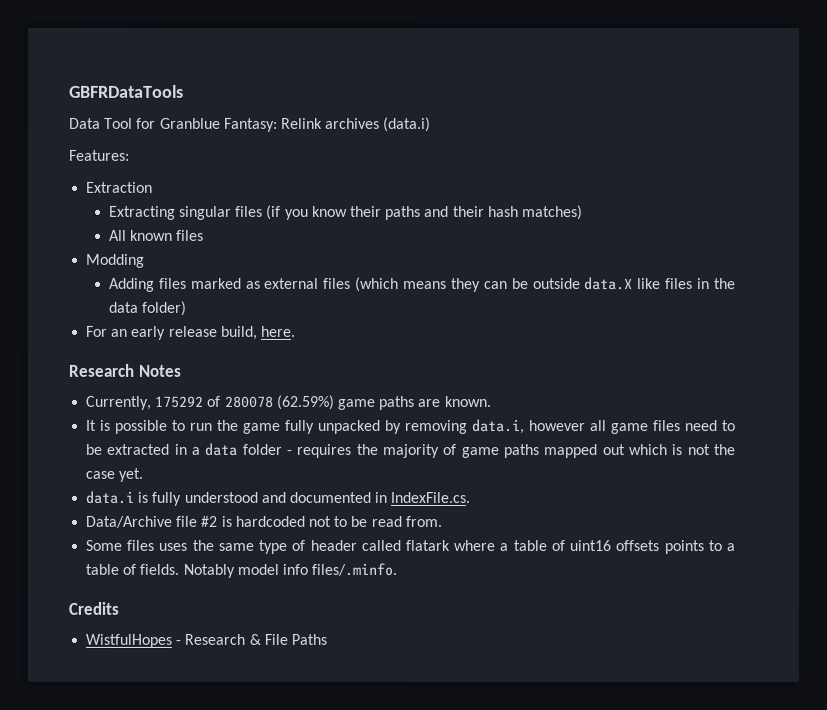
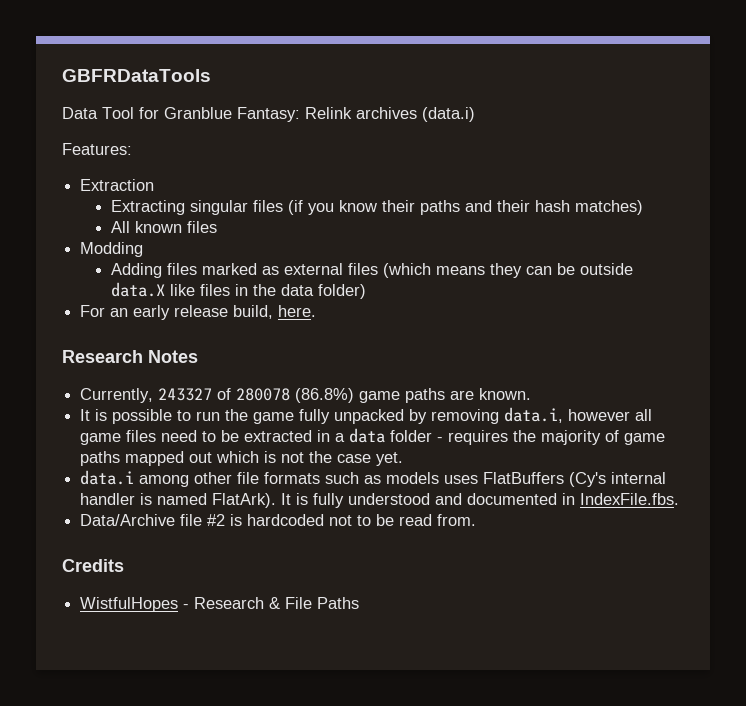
[154,395,204,408] 175292 -> [158,388,213,401] 243327
[275,394,334,410] (62.59%) -> [295,388,355,403] (86.8%)
(135, 497) none -> [139,472,667,487] [80,493,292,508] among other file formats such as models uses FlatBuffers (Cy's internal handler is named FlatArk). It
[390,491,471,504] IndexFile.cs. -> [580,493,680,505] IndexFile.fbs.
[85,539,735,555] [85,562,398,578] // Some files uses the same type of header called flatark where a table of uint16 offsets points to a table of fields. Notably model info files/.minfo. -> (477, 520) none

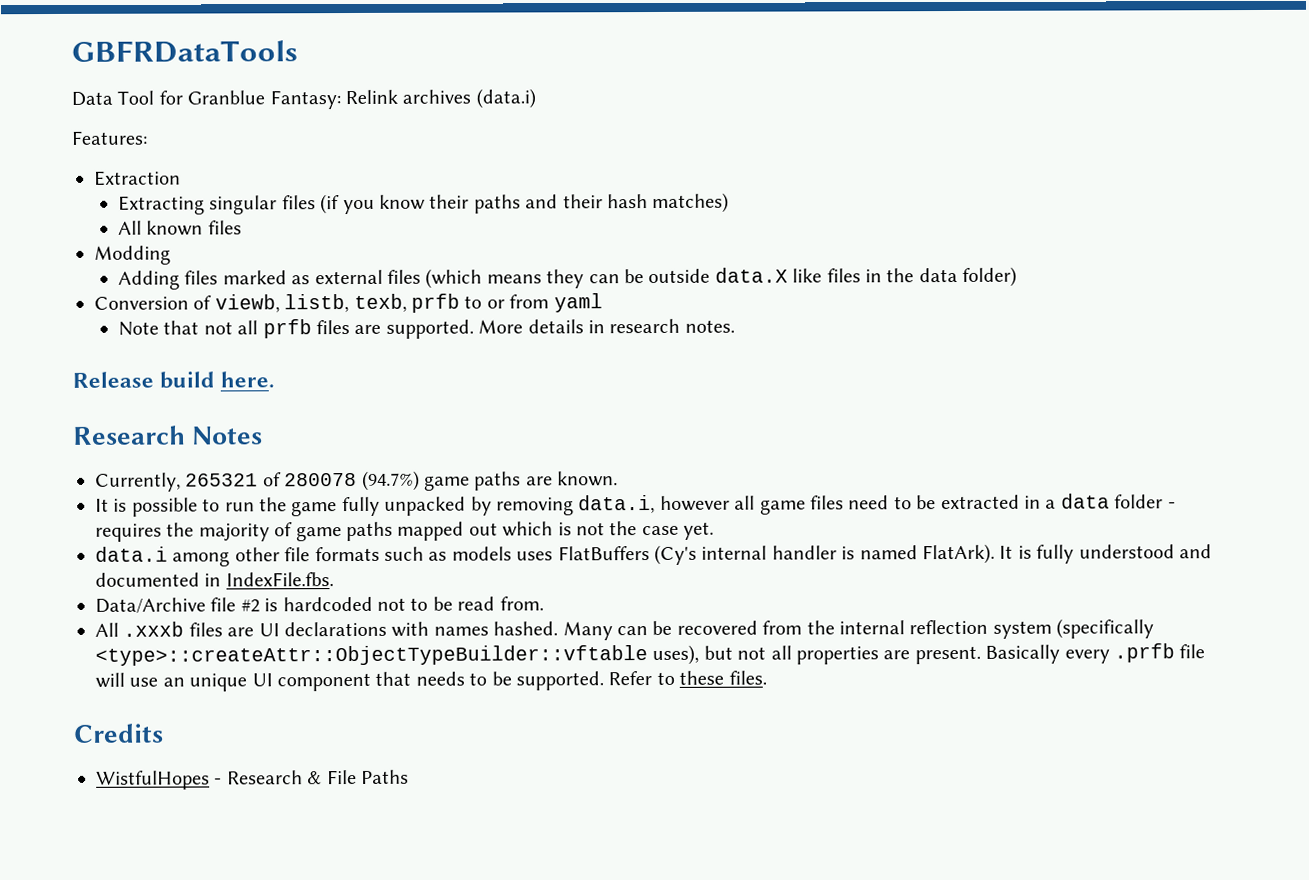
[80,305,274,320] For an early release build, -> [94,293,603,313] [118,318,735,339] [72,371,216,389] Conversion of viewb, listb, texb, prfb to or from yaml // Note that not all prfb files are supported. More details in research notes. // Release build
[158,388,213,401] 243327 -> [185,473,259,487] 265321
[295,388,355,403] (86.8%) -> [361,470,420,491] (94.7%)
(477, 520) none -> [95,618,1155,641] [95,643,1206,666] [95,670,767,692] // All .xxxb files are UI declarations with names hashed. Many can be recovered from the internal reflection system (specifically <type>::createAttr::ObjectTypeBuilder::vftable uses), but not all properties are present. Basically every .prfb file will use an unique UI component that needs to be supported. Refer to these files.

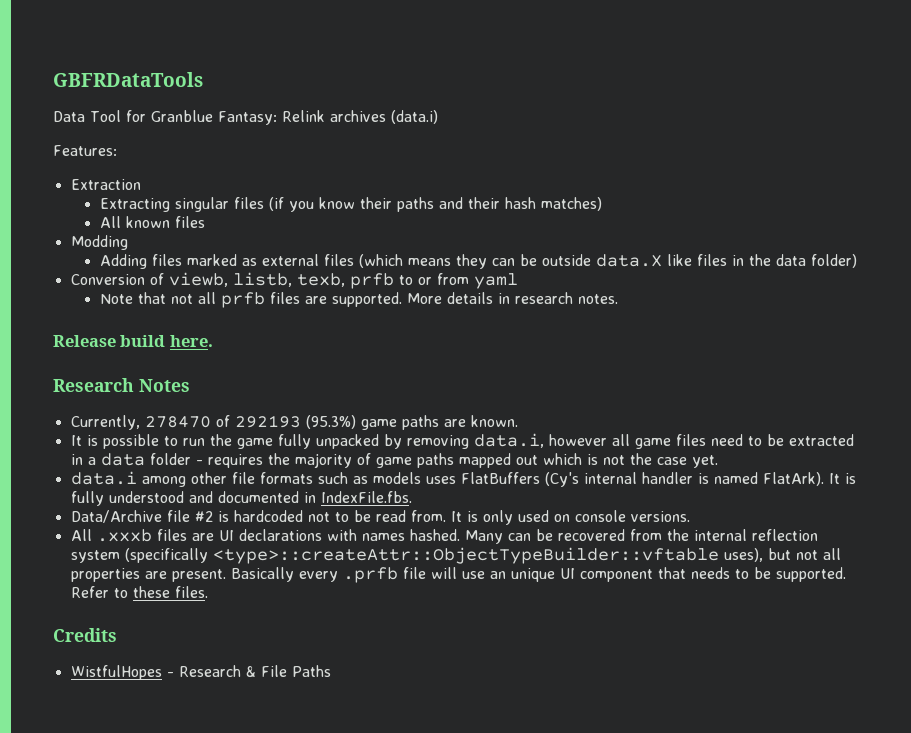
[185,470,420,491] 265321 of 280078 (94.7%) -> [144,415,356,429] 278470 of 292193 (95.3%)
(544, 603) none -> [450,510,690,525] It is only used on console versions.

